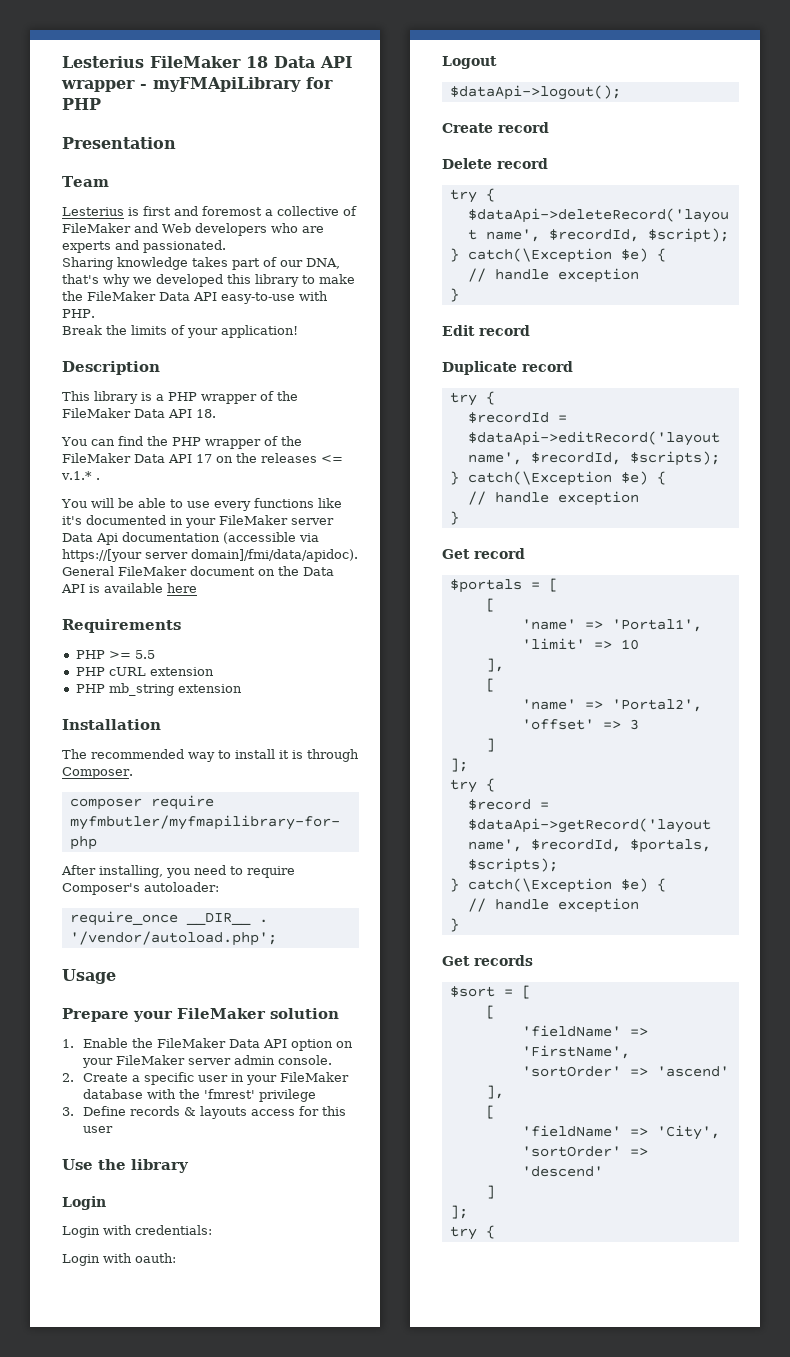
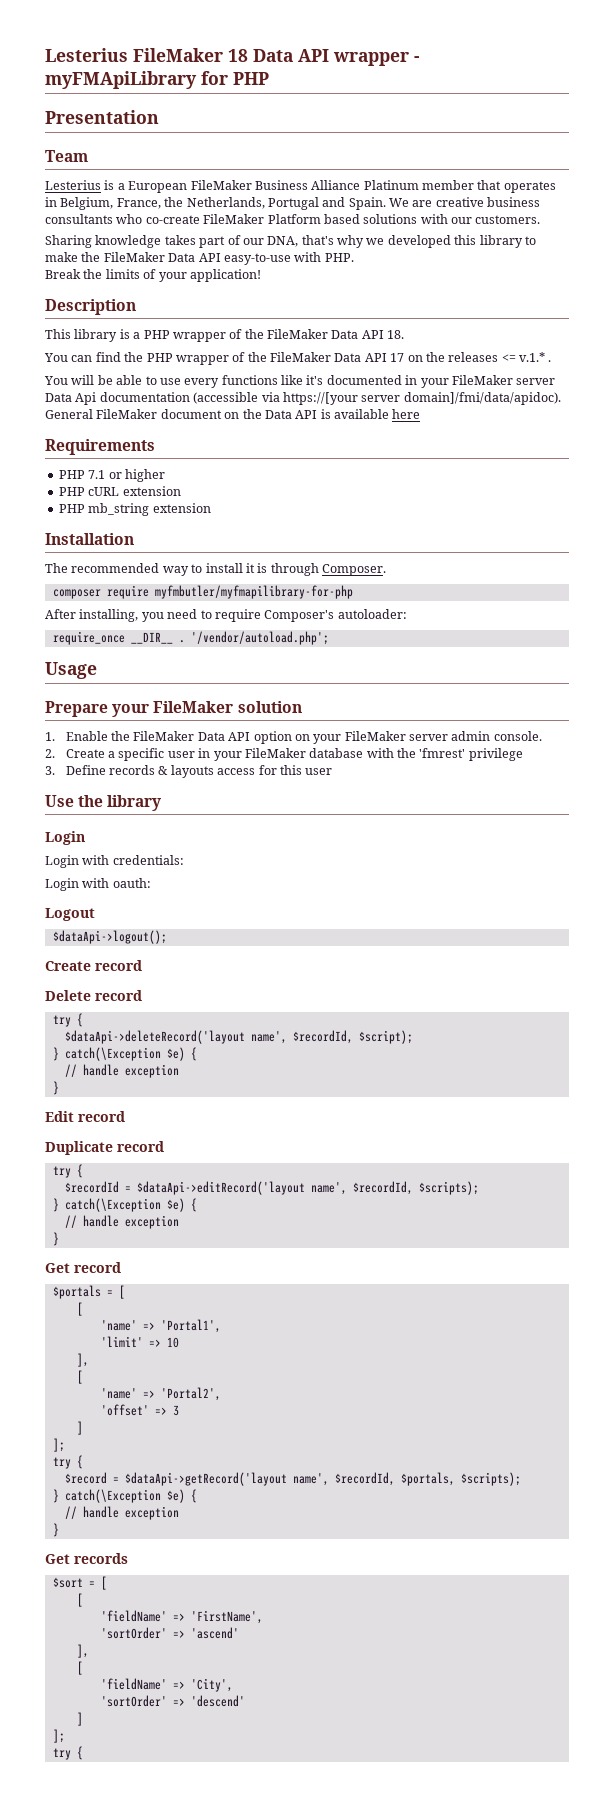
[143,206,357,216] [62,223,324,236] [62,240,226,253] first and foremost a collective of FileMaker and Web developers who are experts and passionated. -> [117,180,556,193] [45,197,541,210] [45,214,541,224] a European FileMaker Business Alliance Platinum member that operates in Belgium, France, the Netherlands, Portugal and Spain. We are creative business consultants who co-create FileMaker Platform based solutions with our customers.
[108,650,155,659] >= 5.5 -> [88,469,165,482] 7.1 or higher

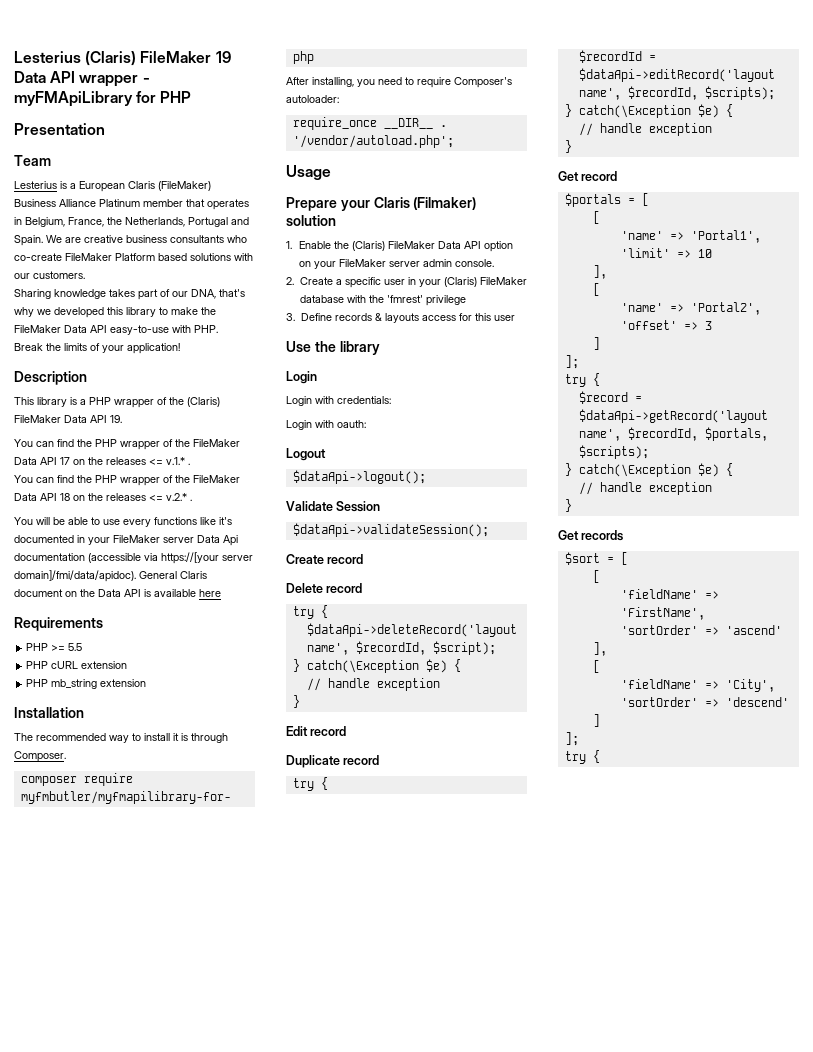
[45,48,248,62] Lesterius FileMaker 18 -> [14,51,231,66] Lesterius (Claris) FileMaker 19
[190,180,252,190] FileMaker -> [128,181,211,191] Claris (FileMaker)
[267,329,405,339] FileMaker Data API 18. -> [187,397,220,407] [14,415,122,423] (Claris) FileMaker Data API 19.
(552, 361) none -> [14,475,240,486] [14,493,192,501] // You can find the PHP wrapper of the FileMaker Data API 18 on the releases <= v.2.* .
[96,409,158,419] FileMaker -> [180,571,207,579] Claris
[88,469,165,482] 7.1 or higher -> [51,643,83,651] >= 5.5
[153,701,234,713] FileMaker -> [373,197,477,210] Claris (Filmaker)
(131, 736) none -> [352,241,386,251] (Claris)
(242, 756) none -> [443,277,477,287] (Claris)
(167, 937) none -> [286,501,381,512] [292,523,489,537] // Validate Session // $dataApi->validateSession();

